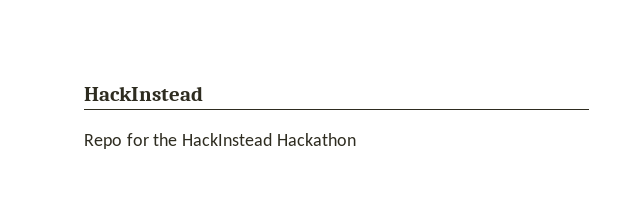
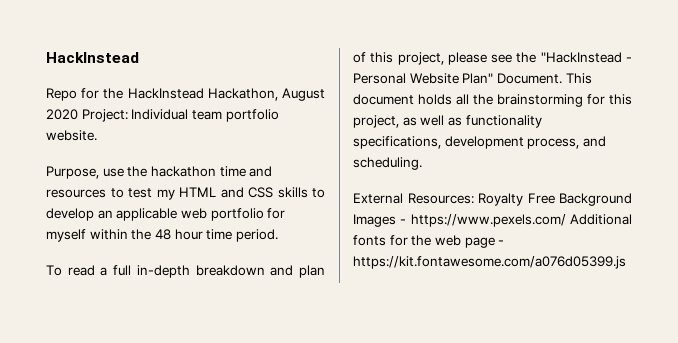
[276,133,356,146] Hackathon -> [207,88,325,101] [46,109,279,122] [46,130,97,141] [46,166,273,179] [46,187,325,200] [46,208,286,221] [46,229,278,242] [46,265,326,278] [353,52,632,65] [353,73,592,84] [353,94,632,107] [353,115,542,128] [353,136,606,149] [353,157,422,170] [353,193,632,206] [353,214,632,227] [353,235,505,248] [353,256,626,269] Hackathon, August 2020 Project: Individual team portfolio website. // Purpose, use the hackathon time and resources to test my HTML and CSS skills to develop an applicable web portfolio for myself within the 48 hour time period. // To read a full in-depth breakdown and plan of this project, please see the "HackInstead - Personal Website Plan" Document. This document holds all the brainstorming for this project, as well as functionality specifications, development process, and scheduling. // External Resources: Royalty Free Background Images - https://www.pexels.com/ Additional fonts for the web page - https://kit.fontawesome.com/a076d05399.js

